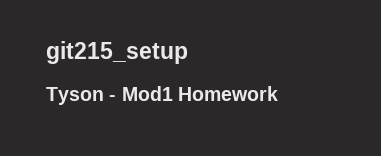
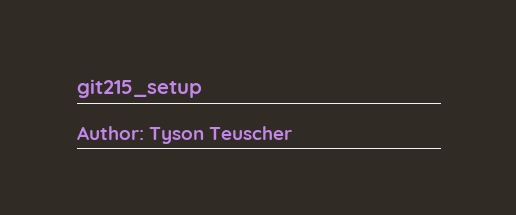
[46,86,278,105] Tyson - Mod1 Homework -> [77,126,293,144] Author: Tyson Teuscher

